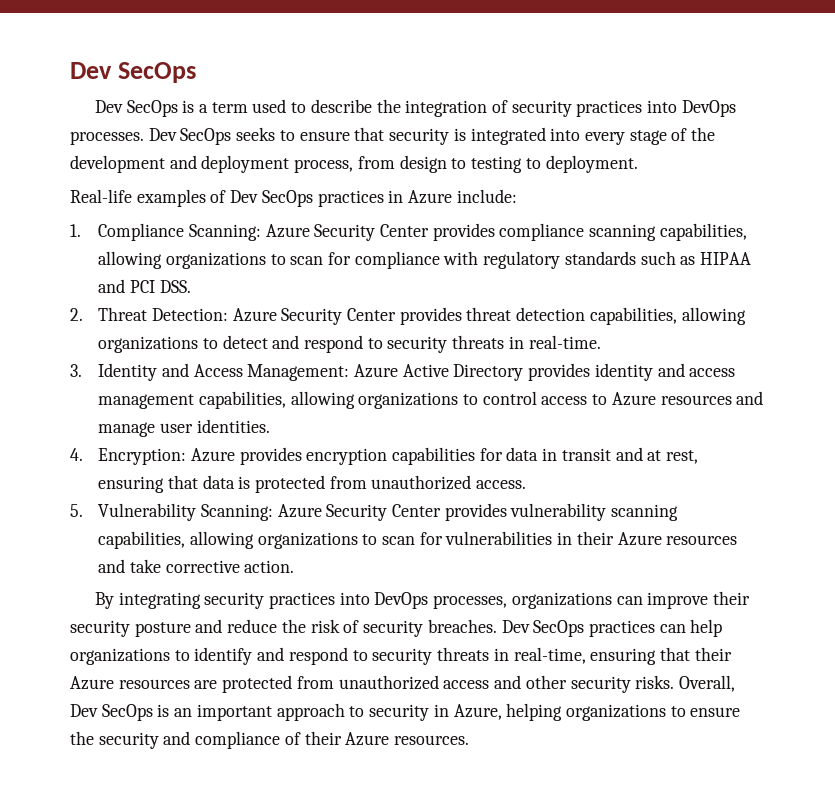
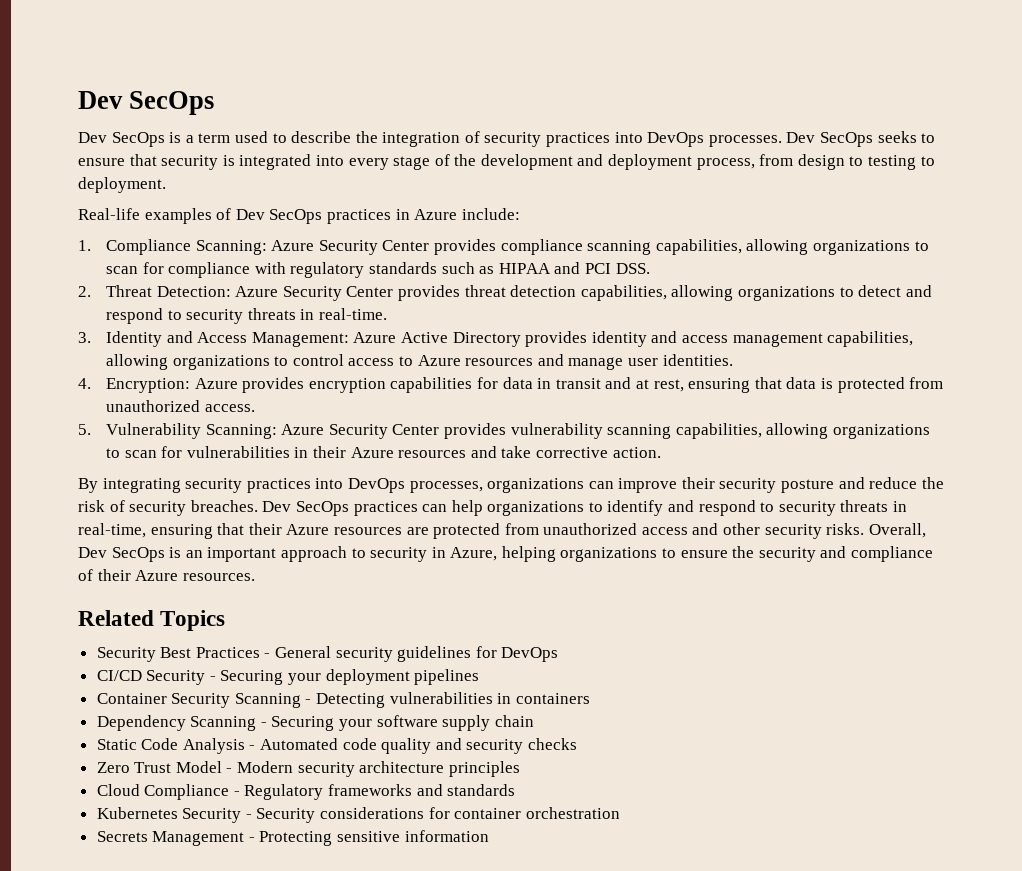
(470, 740) none -> [78,610,226,631] [96,646,559,662] [96,669,480,685] [96,692,590,708] [96,715,534,731] [96,738,578,754] [96,761,520,777] [96,784,516,800] [96,807,620,823] [96,830,489,846] // Related Topics // Security Best Practices - General security guidelines for DevOps // CI/CD Security - Securing your deployment pipelines // Container Security Scanning - Detecting vulnerabilities in containers // Dependency Scanning - Securing your software supply chain // Static Code Analysis - Automated code quality and security checks // Zero Trust Model - Modern security architecture principles // Cloud Compliance - Regulatory frameworks and standards // Kubernetes Security - Security considerations for container orchestration // Secrets Management - Protecting sensitive information

